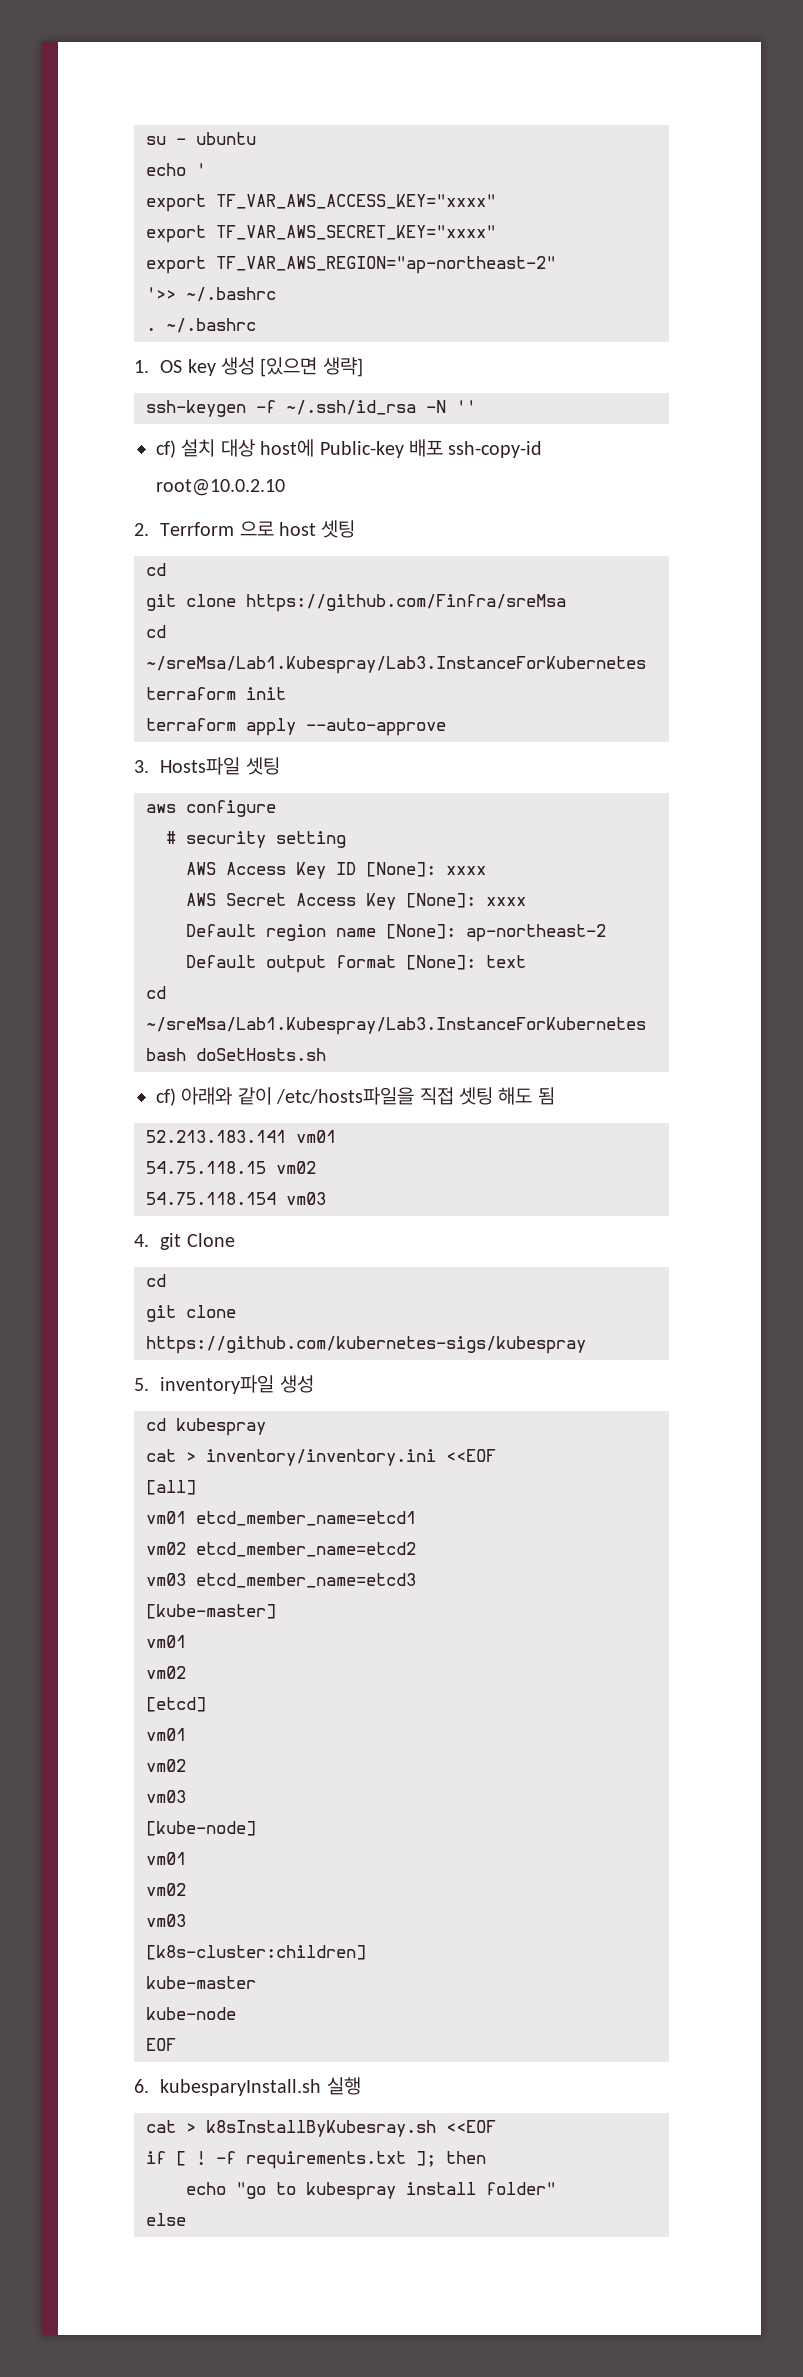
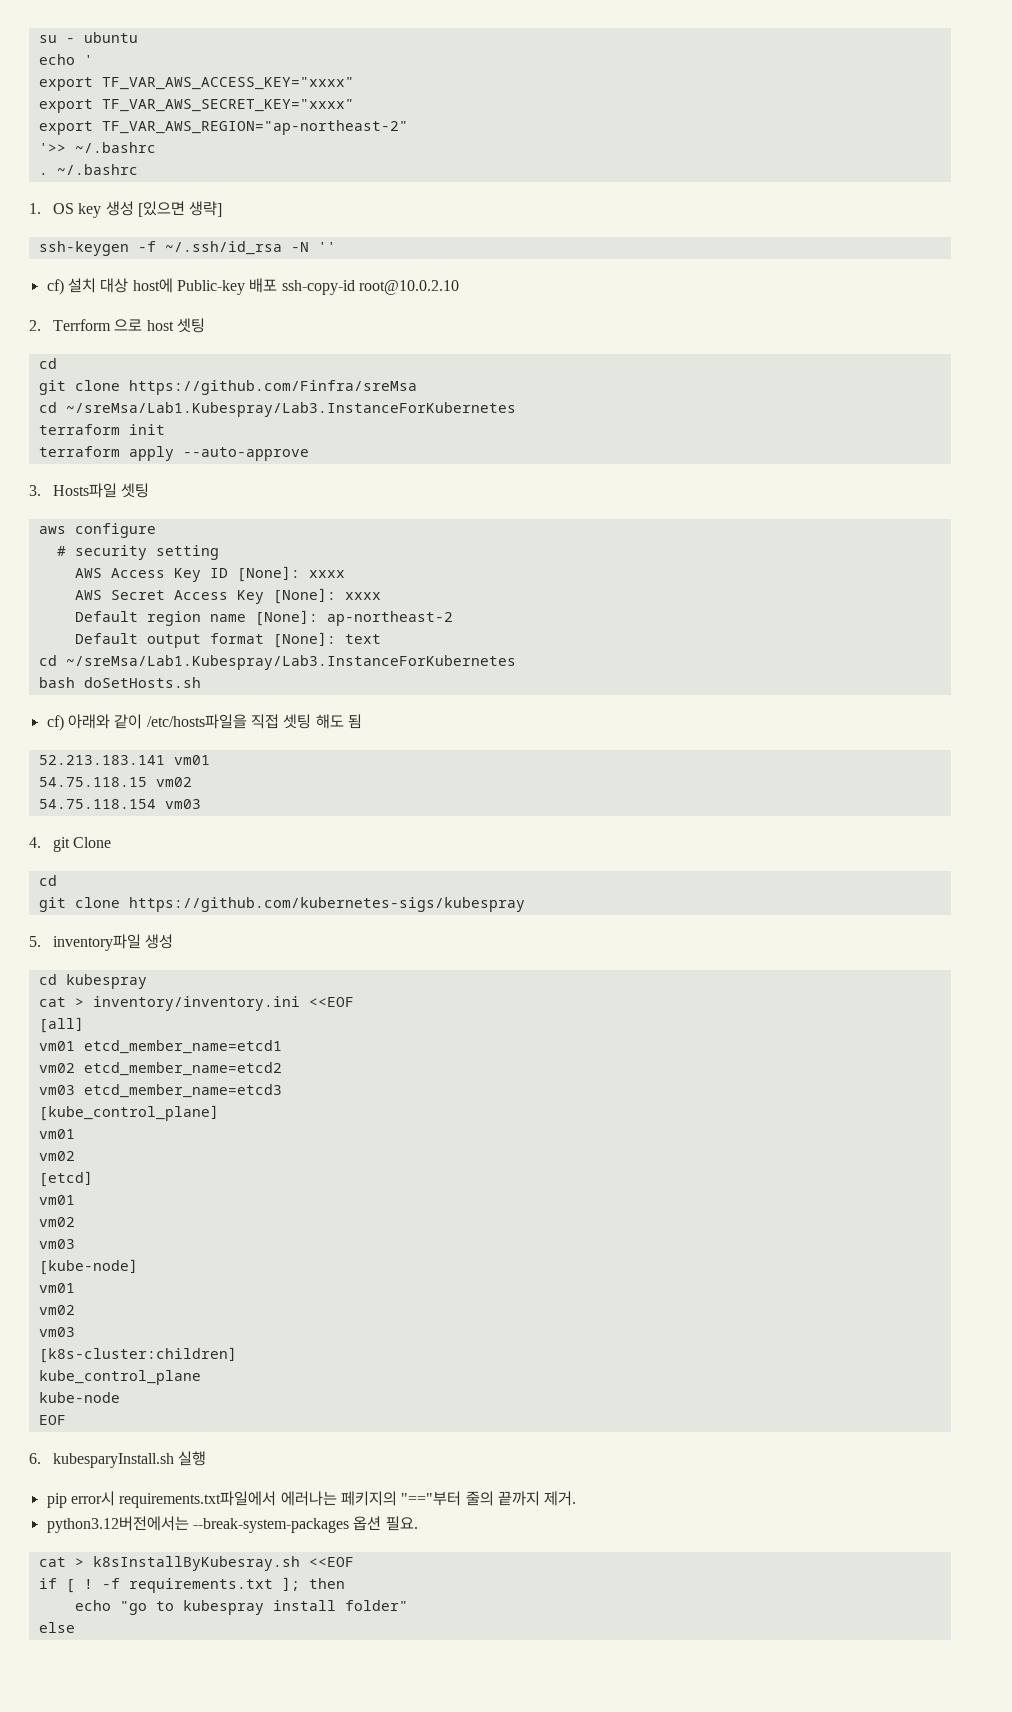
[146,1604,276,1619] [kube-master] -> [38,1105,219,1121] [kube_control_plane]
[146,1976,256,1989] kube-master -> [38,1370,201,1385] kube_control_plane
(361, 2086) none -> [46,1491,577,1508] [46,1516,418,1533] // pip error시 requirements.txt파일에서 에러나는 페키지의 "=="부터 줄의 끝까지 제거. // python3.12버전에서는 --break-system-packages 옵션 필요.

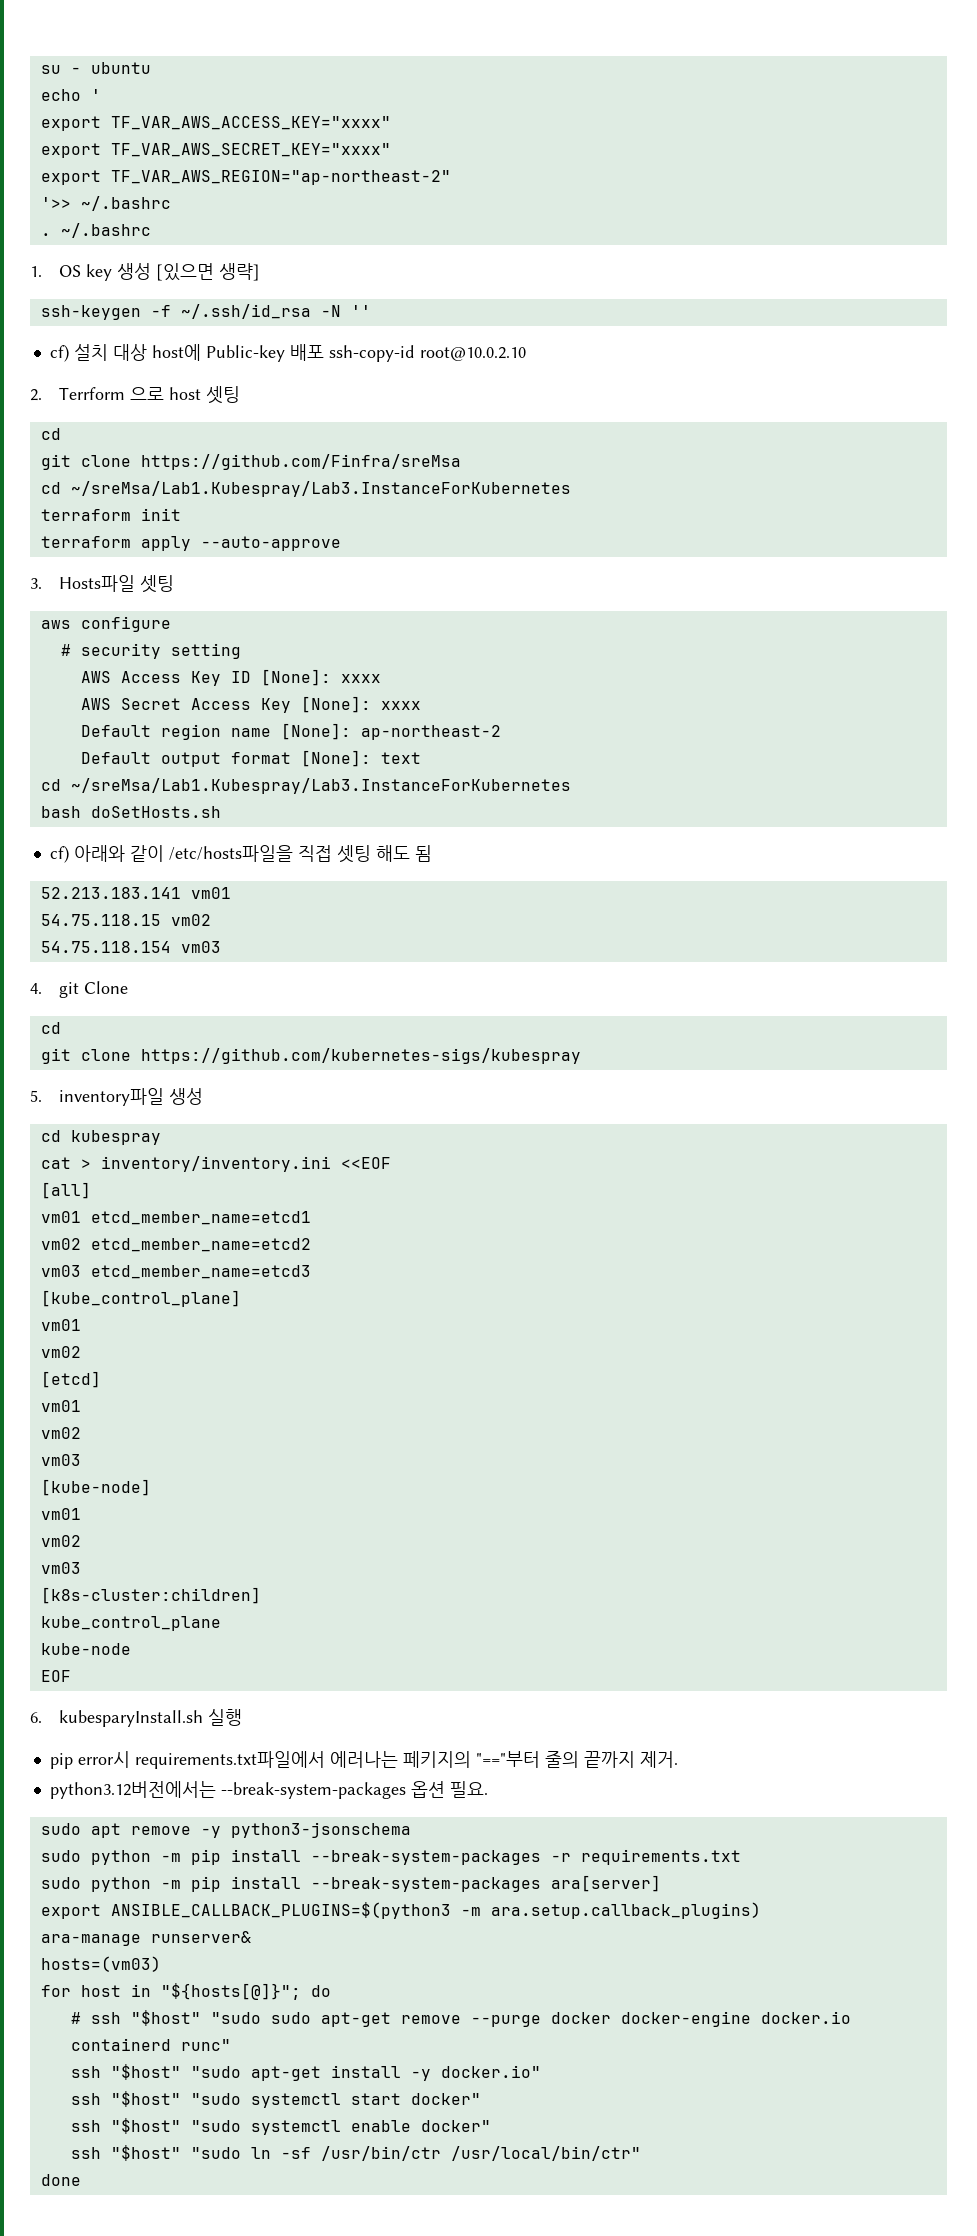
[38,1556,354,1571] [38,1577,345,1593] [74,1600,408,1615] [38,1622,75,1633] cat > k8sInstallByKubesray.sh <<EOF // if [ ! -f requirements.txt ]; then // echo "go to kubespray install folder" // else -> [40,1822,411,1838] [40,1849,741,1865] [40,1875,661,1892] [40,1902,761,1919] [40,1931,251,1946] [40,1956,161,1972] [40,1983,331,2000] [70,2010,851,2027] [70,2038,231,2051] [70,2064,541,2081] [70,2091,481,2108] [70,2118,491,2135] [70,2145,641,2161] [40,2174,81,2186] sudo apt remove -y python3-jsonschema // sudo python -m pip install --break-system-packages -r requirements.txt // sudo python -m pip install --break-system-packages ara[server] // export ANSIBLE_CALLBACK_PLUGINS=$(python3 -m ara.setup.callback_plugins) // ara-manage runserver& // hosts=(vm03) // for host in "${hosts[@]}"; do // # ssh "$host" "sudo sudo apt-get remove --purge docker docker-engine docker.io containerd runc" // ssh "$host" "sudo apt-get install -y docker.io" // ssh "$host" "sudo systemctl start docker" // ssh "$host" "sudo systemctl enable docker" // ssh "$host" "sudo ln -sf /usr/bin/ctr /usr/local/bin/ctr" // done

